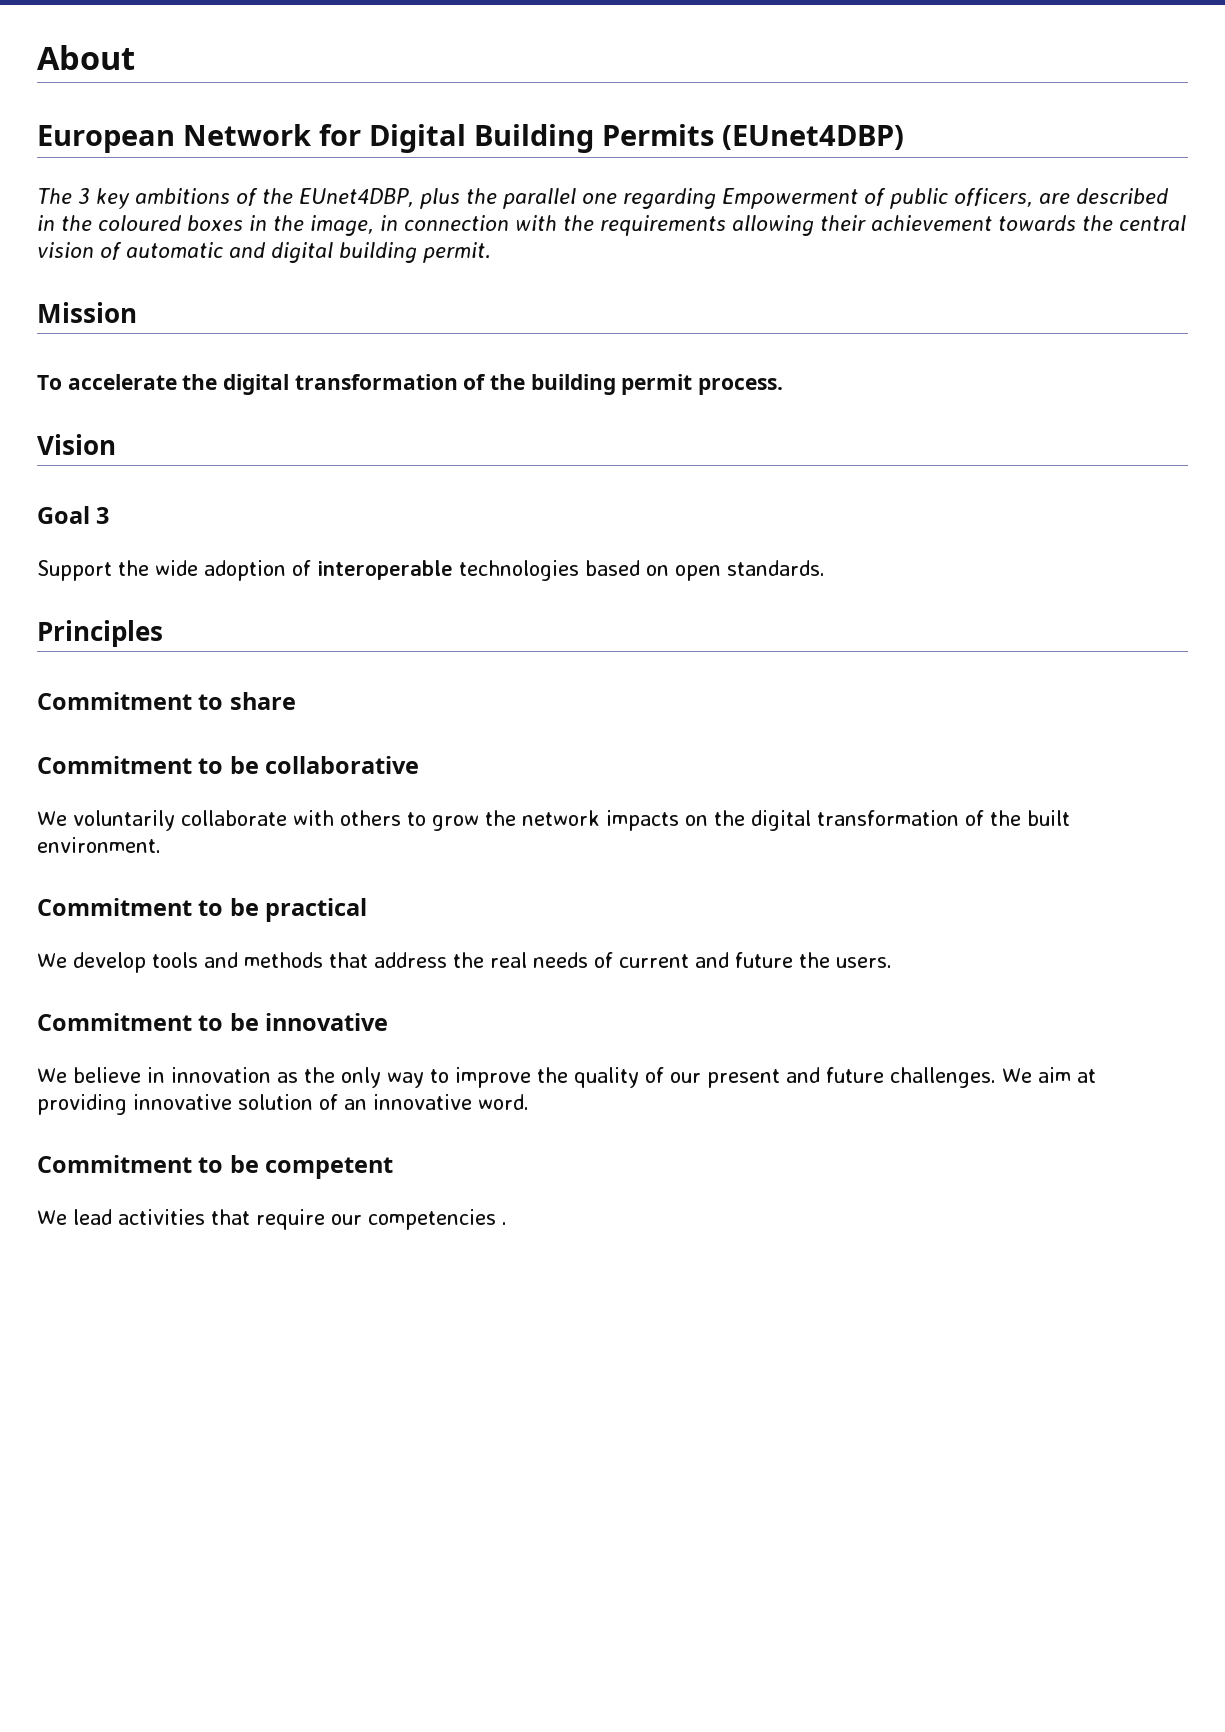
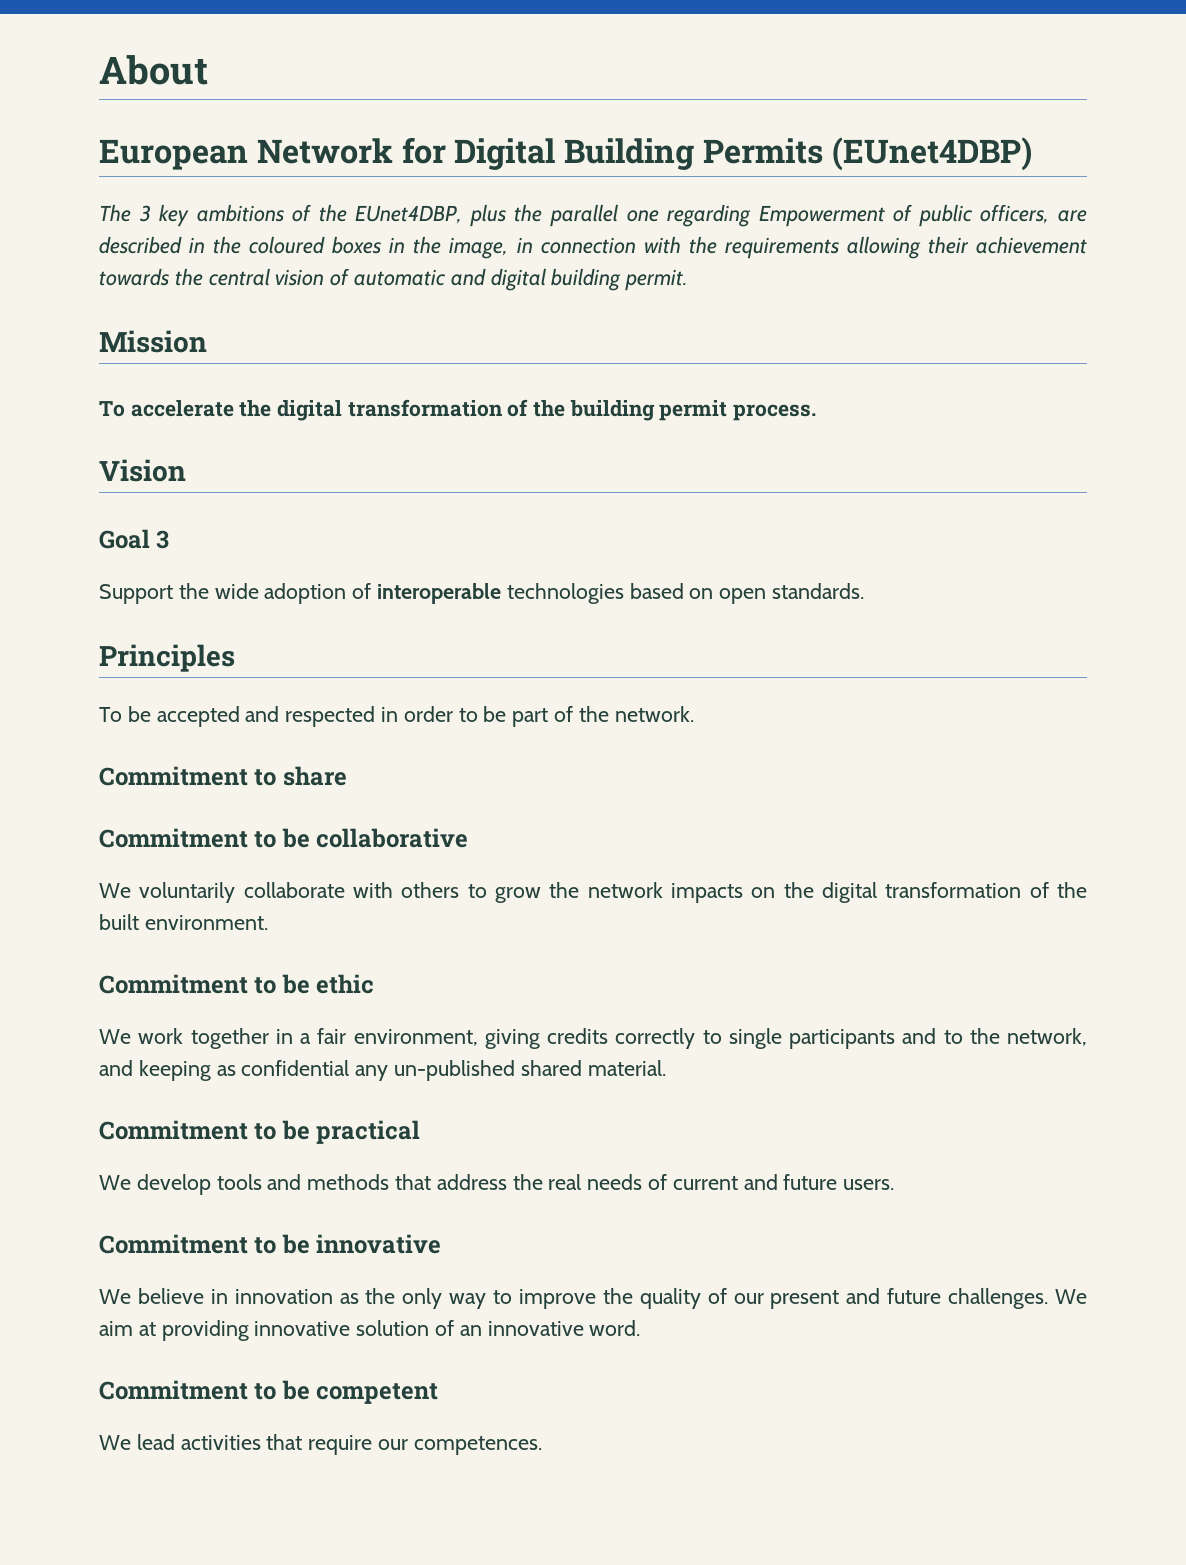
(163, 633) none -> [99,706,694,727] // To be accepted and respected in order to be part of the network.
(161, 845) none -> [99,974,375,994] [99,1028,1087,1049] [99,1060,666,1081] // Commitment to be ethic // We work together in a fair environment, giving credits correctly to single participants and to the network, and keeping as confidential any un-published shared material.
[798,952,830,968] the -> (838, 1182) none
[367,1209,507,1230] competencies . -> [413,1436,542,1455] competences.

